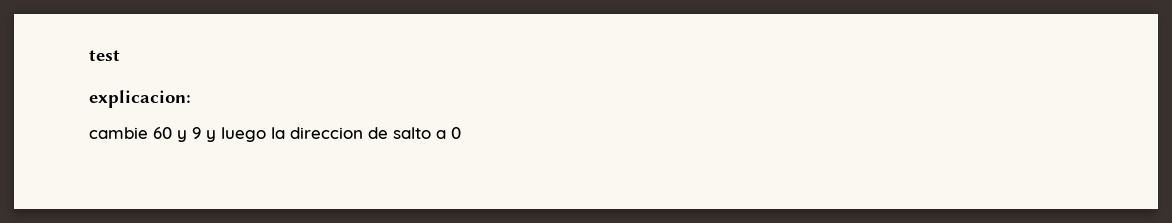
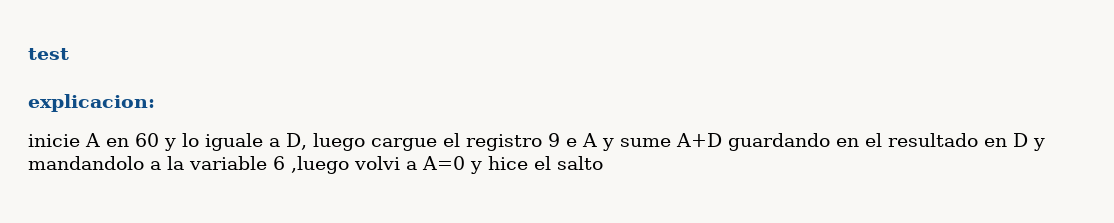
[89,127,461,142] cambie 60 y 9 y luego la direccion de salto a 0 -> [28,133,1045,151] [28,156,603,174] inicie A en 60 y lo iguale a D, luego cargue el registro 9 e A y sume A+D guardando en el resultado en D y mandandolo a la variable 6 ,luego volvi a A=0 y hice el salto

